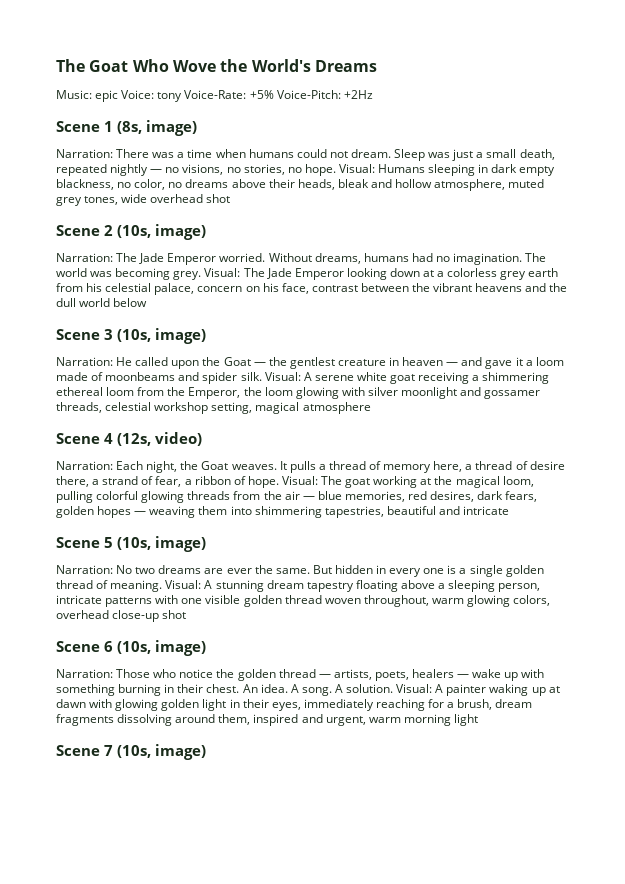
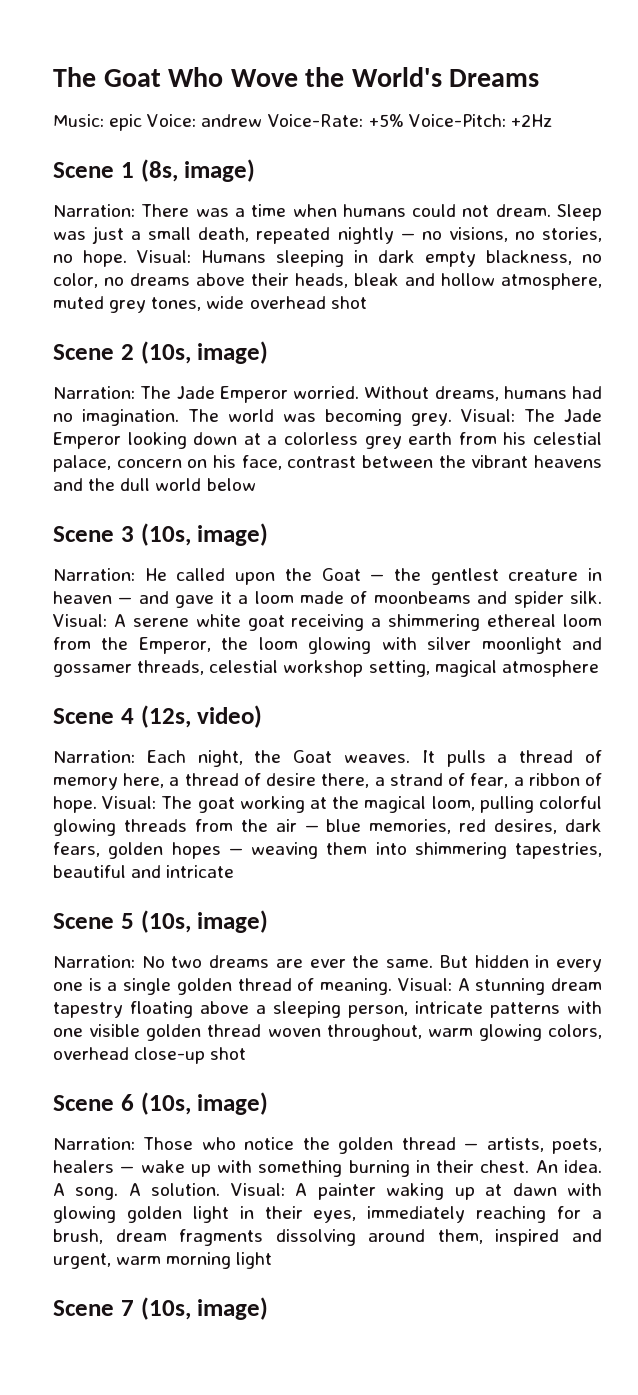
[157,92,183,102] tony -> [201,114,263,127] andrew

